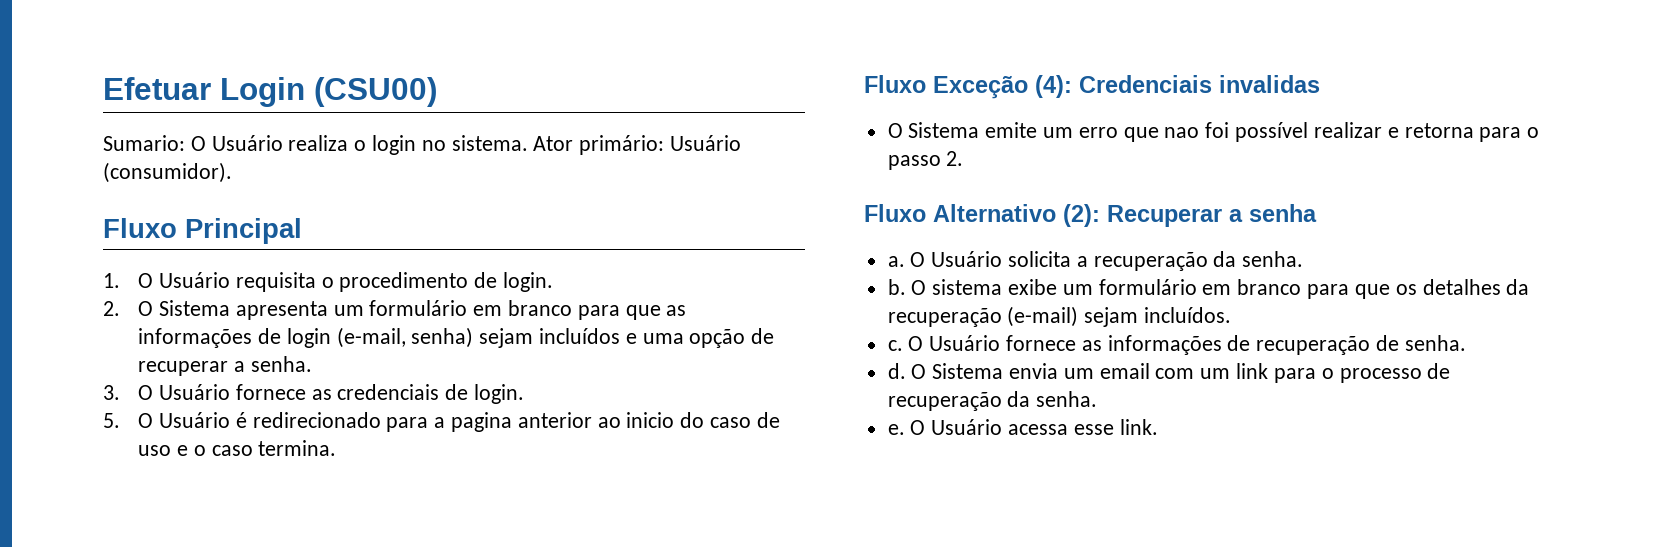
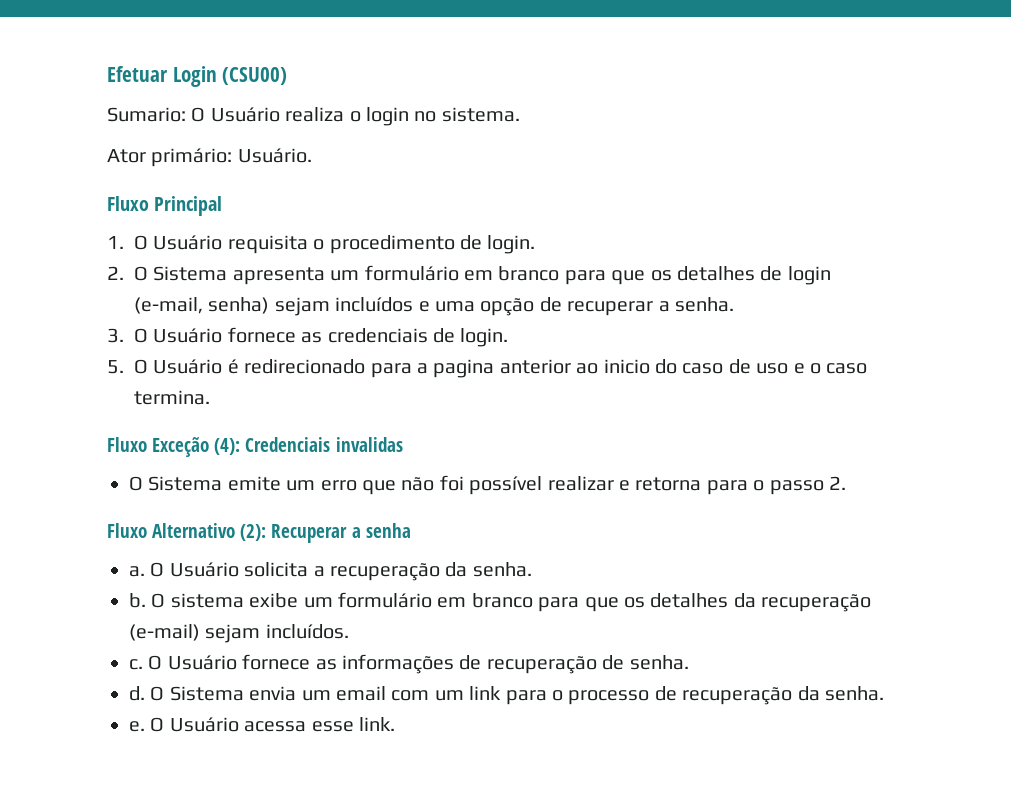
(528, 143) none -> (520, 114) //
[670,135,742,151] [103,162,232,183] Usuário (consumidor). -> [237,148,312,163] Usuário.
[666,305,687,316] [138,328,253,348] as informações -> [650,266,755,281] os detalhes
[1164,127,1200,138] nao -> [401,476,435,491] não

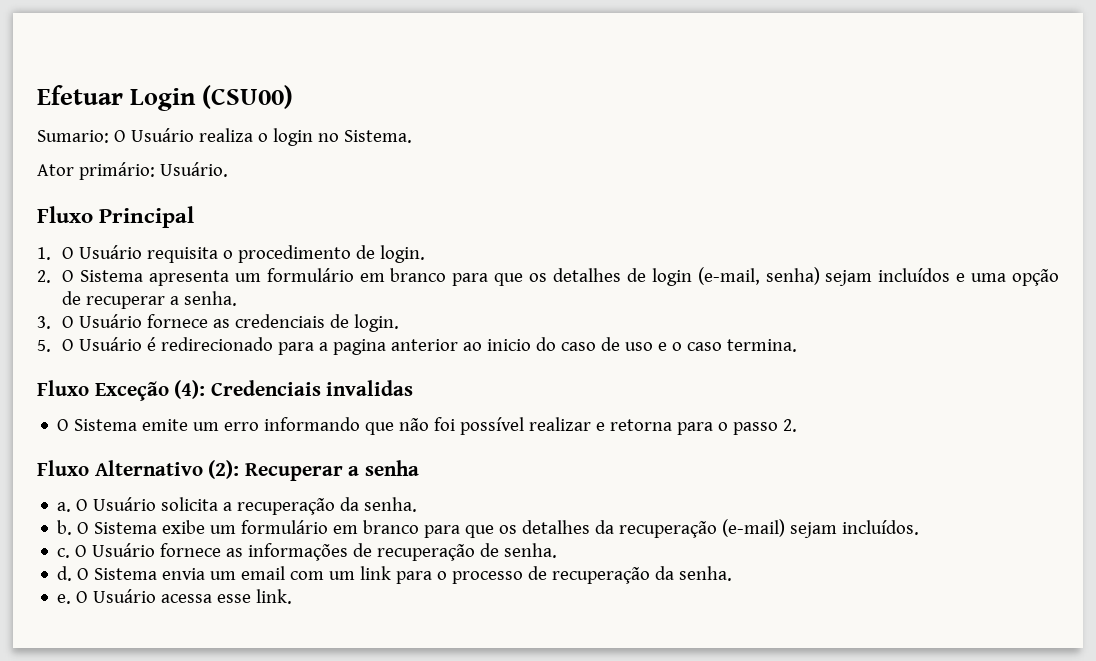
[441,107,520,122] sistema. -> [343,130,412,143] Sistema.
(357, 485) none -> [264,417,361,431] informando
[170,593,244,608] sistema -> [94,522,158,534] Sistema

